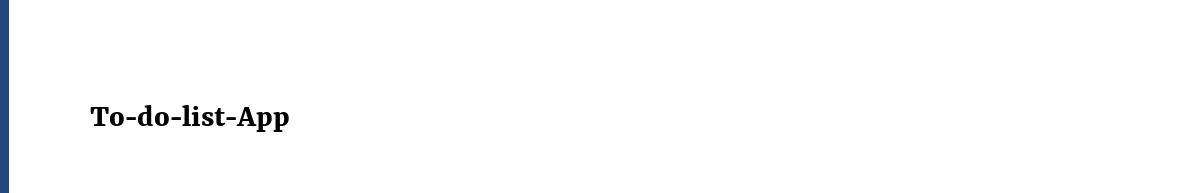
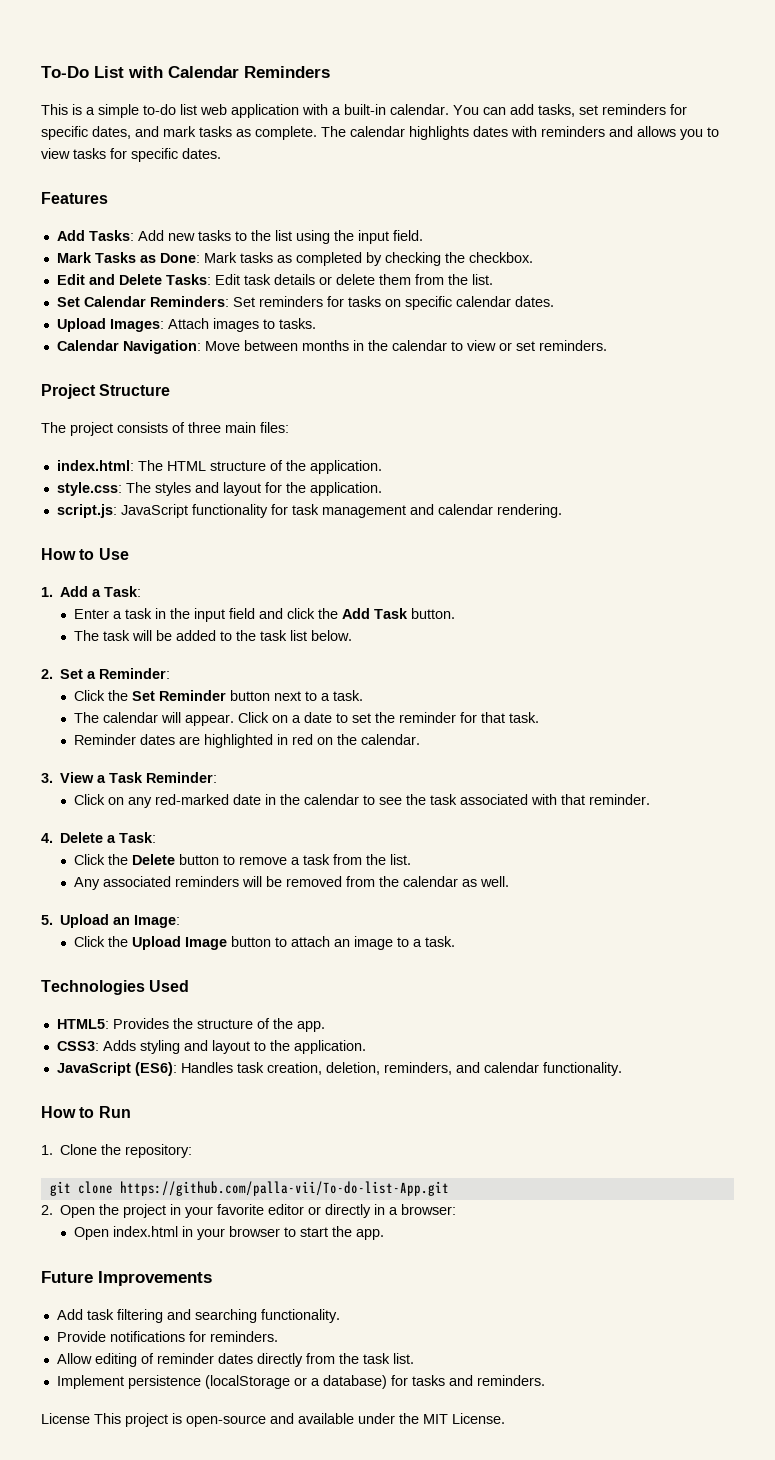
[90,105,290,132] To-do-list-App -> [41,66,330,78] [41,104,687,118] [41,126,719,140] [41,148,221,162] [41,192,108,204] [56,230,423,244] [56,252,533,266] [56,274,493,285] [56,296,554,310] [56,318,316,332] [56,340,607,354] [41,384,171,399] [41,422,289,436] [56,460,382,474] [56,482,382,496] [56,504,562,518] [41,548,129,560] [41,586,142,597] [74,608,456,622] [74,630,353,641] [41,668,171,679] [74,690,364,701] [74,712,540,726] [74,734,421,748] [41,772,218,783] [74,794,651,808] [41,832,157,843] [74,854,412,865] [74,876,510,890] [41,914,181,928] [74,936,456,950] [41,980,190,995] [56,1018,325,1032] [56,1040,366,1054] [56,1062,622,1076] [41,1106,131,1118] [41,1144,193,1158] [49,1181,449,1196] [41,1204,457,1218] [74,1226,385,1240] [41,1271,212,1286] [56,1309,340,1323] [56,1331,278,1342] [56,1353,414,1367] [56,1375,545,1389] [41,1413,505,1427] To-Do List with Calendar Reminders // This is a simple to-do list web application with a built-in calendar. You can add tasks, set reminders for specific dates, and mark tasks as complete. The calendar highlights dates with reminders and allows you to view tasks for specific dates. // Features // Add Tasks: Add new tasks to the list using the input field. // Mark Tasks as Done: Mark tasks as completed by checking the checkbox. // Edit and Delete Tasks: Edit task details or delete them from the list. // Set Calendar Reminders: Set reminders for tasks on specific calendar dates. // Upload Images: Attach images to tasks. // Calendar Navigation: Move between months in the calendar to view or set reminders. // Project Structure // The project consists of three main files: // index.html: The HTML structure of the application. // style.css: The styles and layout for the application. // script.js: JavaScript functionality for task management and calendar rendering. // How to Use // 1. Add a Task: // Enter a task in the input field and click the Add Task button. // The task will be added to the task list below. // 2. Set a Reminder: // Click the Set Reminder button next to a task. // The calendar will appear. Click on a date to set the reminder for that task. // Reminder dates are highlighted in red on the calendar. // 3. View a Task Reminder: // Click on any red-marked date in the calendar to see the task associated with that reminder. // 4. Delete a Task: // Click the Delete button to remove a task from the list. // Any associated reminders will be removed from the calendar as well. // 5. Upload an Image: // Click the Upload Image button to attach an image to a task. // Technologies Used // HTML5: Provides the structure of the app. // CSS3: Adds styling and layout to the application. // JavaScript (ES6): Handles task creation, deletion, reminders, and calendar functionality. // How to Run // 1. Clone the repository: // git clone https://github.com/palla-vii/To-do-list-App.git // 2. Open the project in your favorite editor or directly in a browser: // Open index.html in your browser to start the app. // Future Improvements // Add task filtering and searching functionality. // Provide notifications for reminders. // Allow editing of reminder dates directly from the task list. // Implement persistence (localStorage or a database) for tasks and reminders. // License This project is open-source and available under the MIT License.

